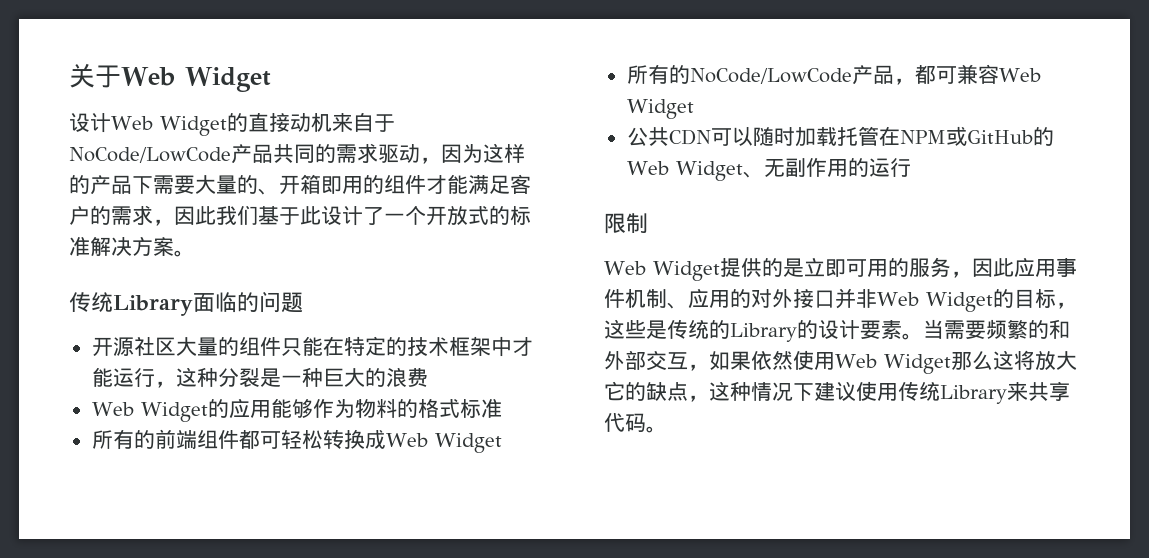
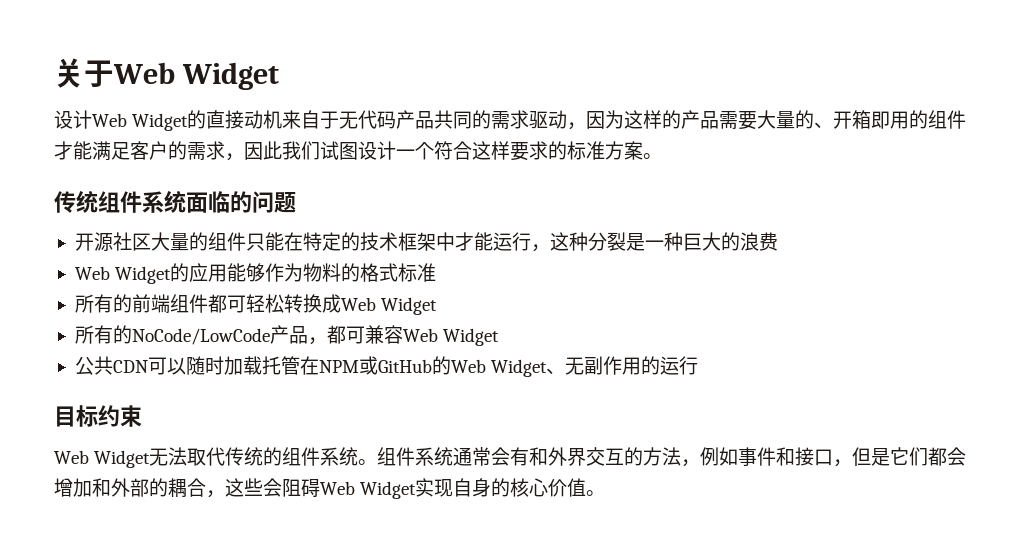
[69,147,231,163] NoCode/LowCode -> [339,110,397,129] 无代码
[132,176,153,194] 下 -> (720, 120) none
[258,206,531,226] [69,236,132,256] 基于此设计了一个开放式的标准解决 -> [320,141,605,161] 试图设计一个符合这样要求的标准
[113,295,193,316] Library -> [98,190,186,213] 组件系统
[604,213,648,234] [604,257,1077,281] [604,288,1077,312] [604,319,1070,342] [604,350,1077,374] [604,381,1070,404] [604,413,646,432] 限制 // Web Widget提供的是立即可用的服务，因此应用事件机制、应用的对外接口并非Web Widget的目标，这些是传统的Library的设计要素。当需要频繁的和外部交互，如果依然使用Web Widget那么这将放大它的缺点，这种情况下建议使用传统Library来共享代码 -> [54,405,142,427] [54,447,967,468] [54,478,587,499] 目标约束 // Web Widget无法取代传统的组件系统。组件系统通常会有和外界交互的方法，例如事件和接口，但是它们都会增加和外部的耦合，这些会阻碍Web Widget实现自身的核心价值

